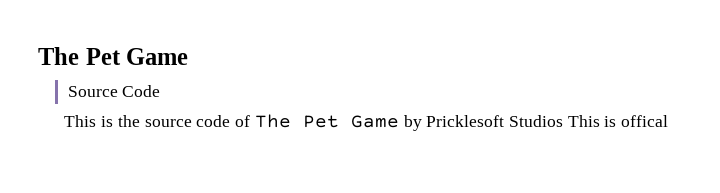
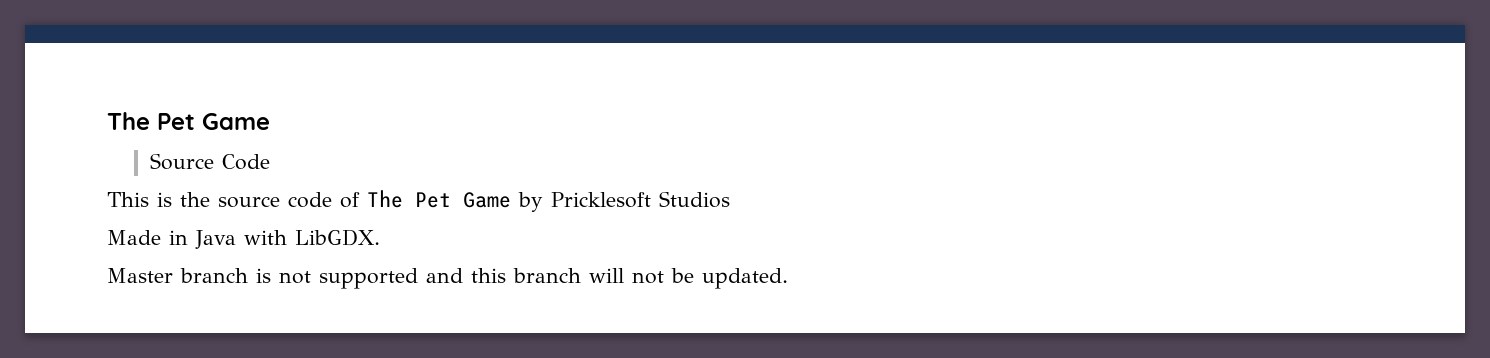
[567,115,669,127] This is offical -> [107,229,380,249] [107,268,788,289] // Made in Java with LibGDX. // Master branch is not supported and this branch will not be updated.

